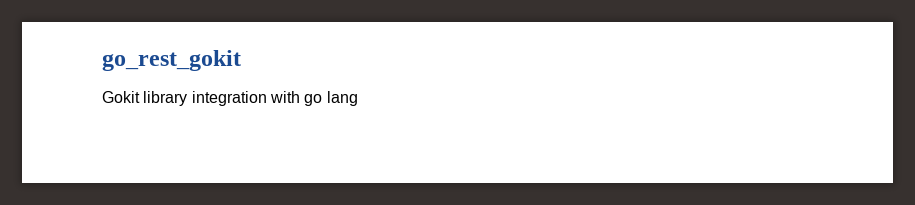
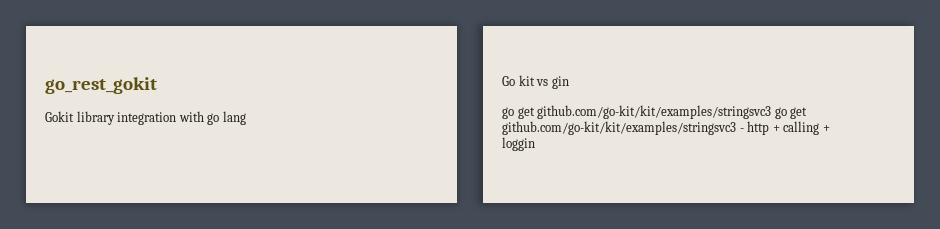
(358, 98) none -> [502,75,569,89] [502,105,808,119] [502,121,830,135] [502,137,535,151] // Go kit vs gin // go get github.com/go-kit/kit/examples/stringsvc3 go get github.com/go-kit/kit/examples/stringsvc3 - http + calling + loggin

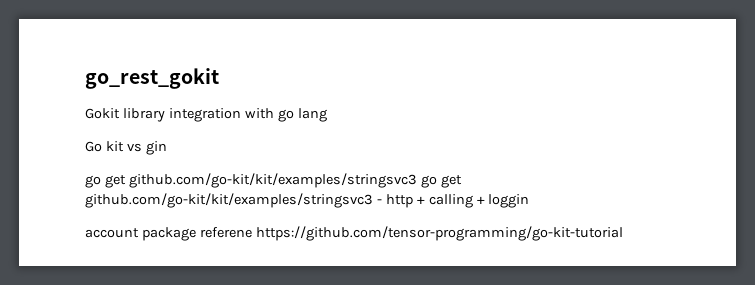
(535, 144) none -> [85,226,623,241] // account package referene https://github.com/tensor-programming/go-kit-tutorial

